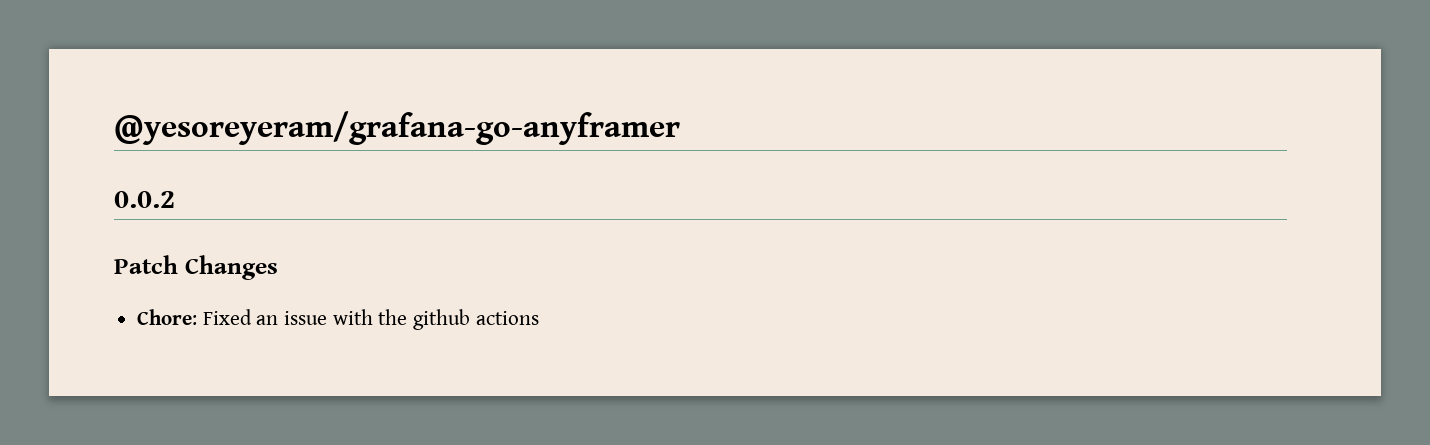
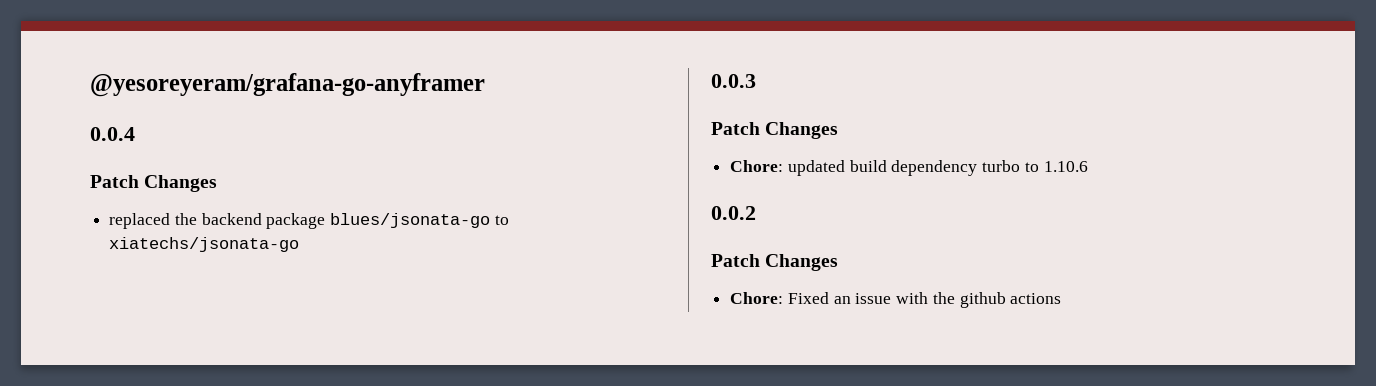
(680, 128) none -> [90,127,135,141] [90,175,218,192] [109,213,509,229] [109,237,300,252] [711,74,756,88] [711,122,839,139] [730,160,1088,176] // 0.0.4 // Patch Changes // replaced the backend package blues/jsonata-go to xiatechs/jsonata-go // 0.0.3 // Patch Changes // Chore: updated build dependency turbo to 1.10.6

